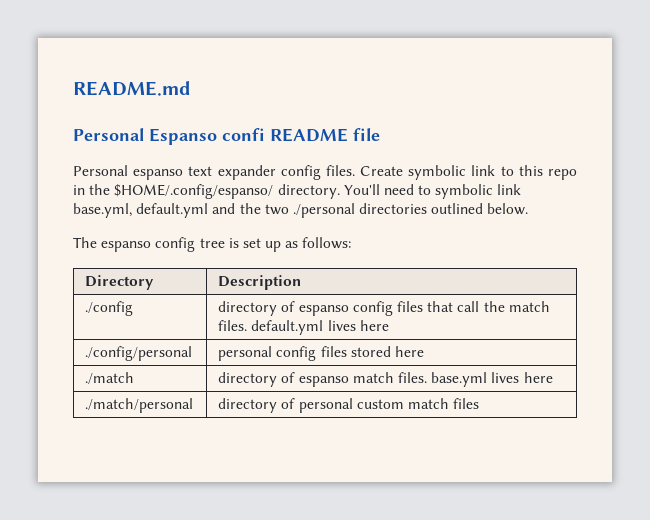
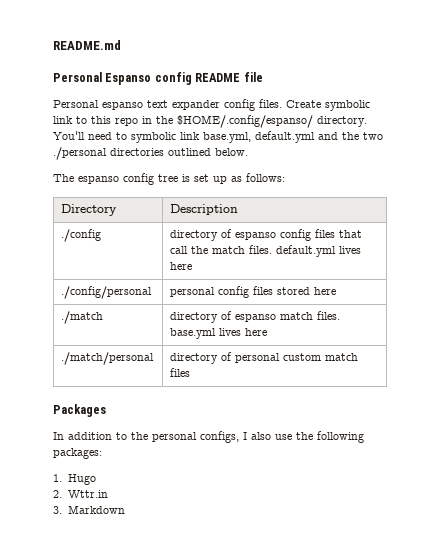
[222,128,265,141] confi -> [154,72,192,85] config
(480, 403) none -> [53,404,106,417] [53,431,364,443] [53,448,102,459] [53,474,96,485] [53,490,108,498] [53,505,125,514] // Packages // In addition to the personal configs, I also use the following packages: // 1. Hugo // 2. Wttr.in // 3. Markdown

